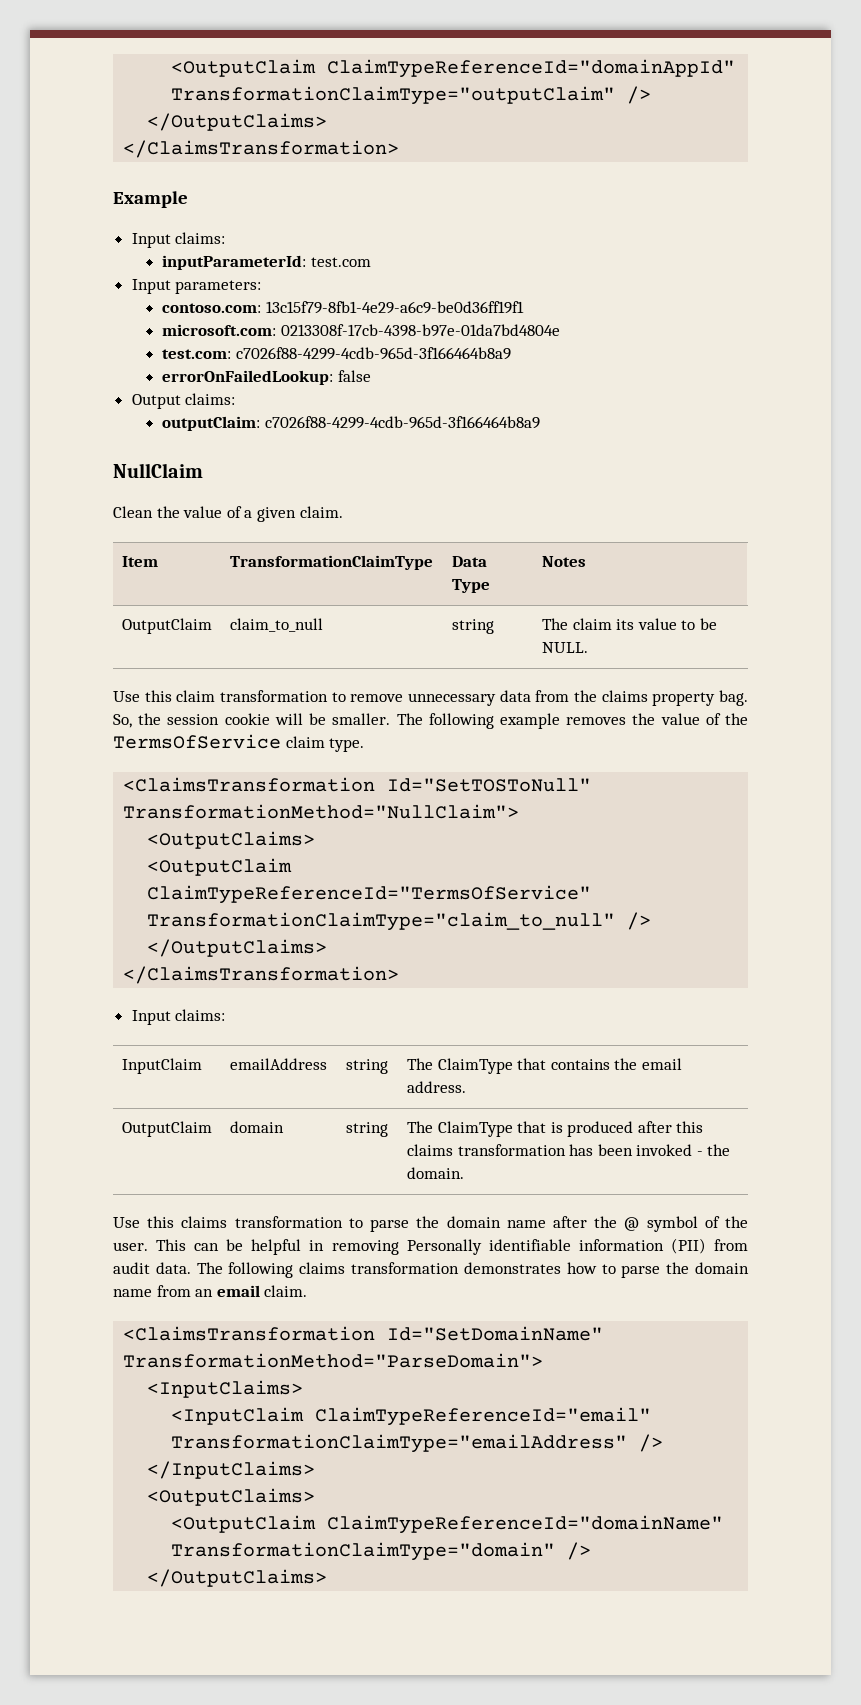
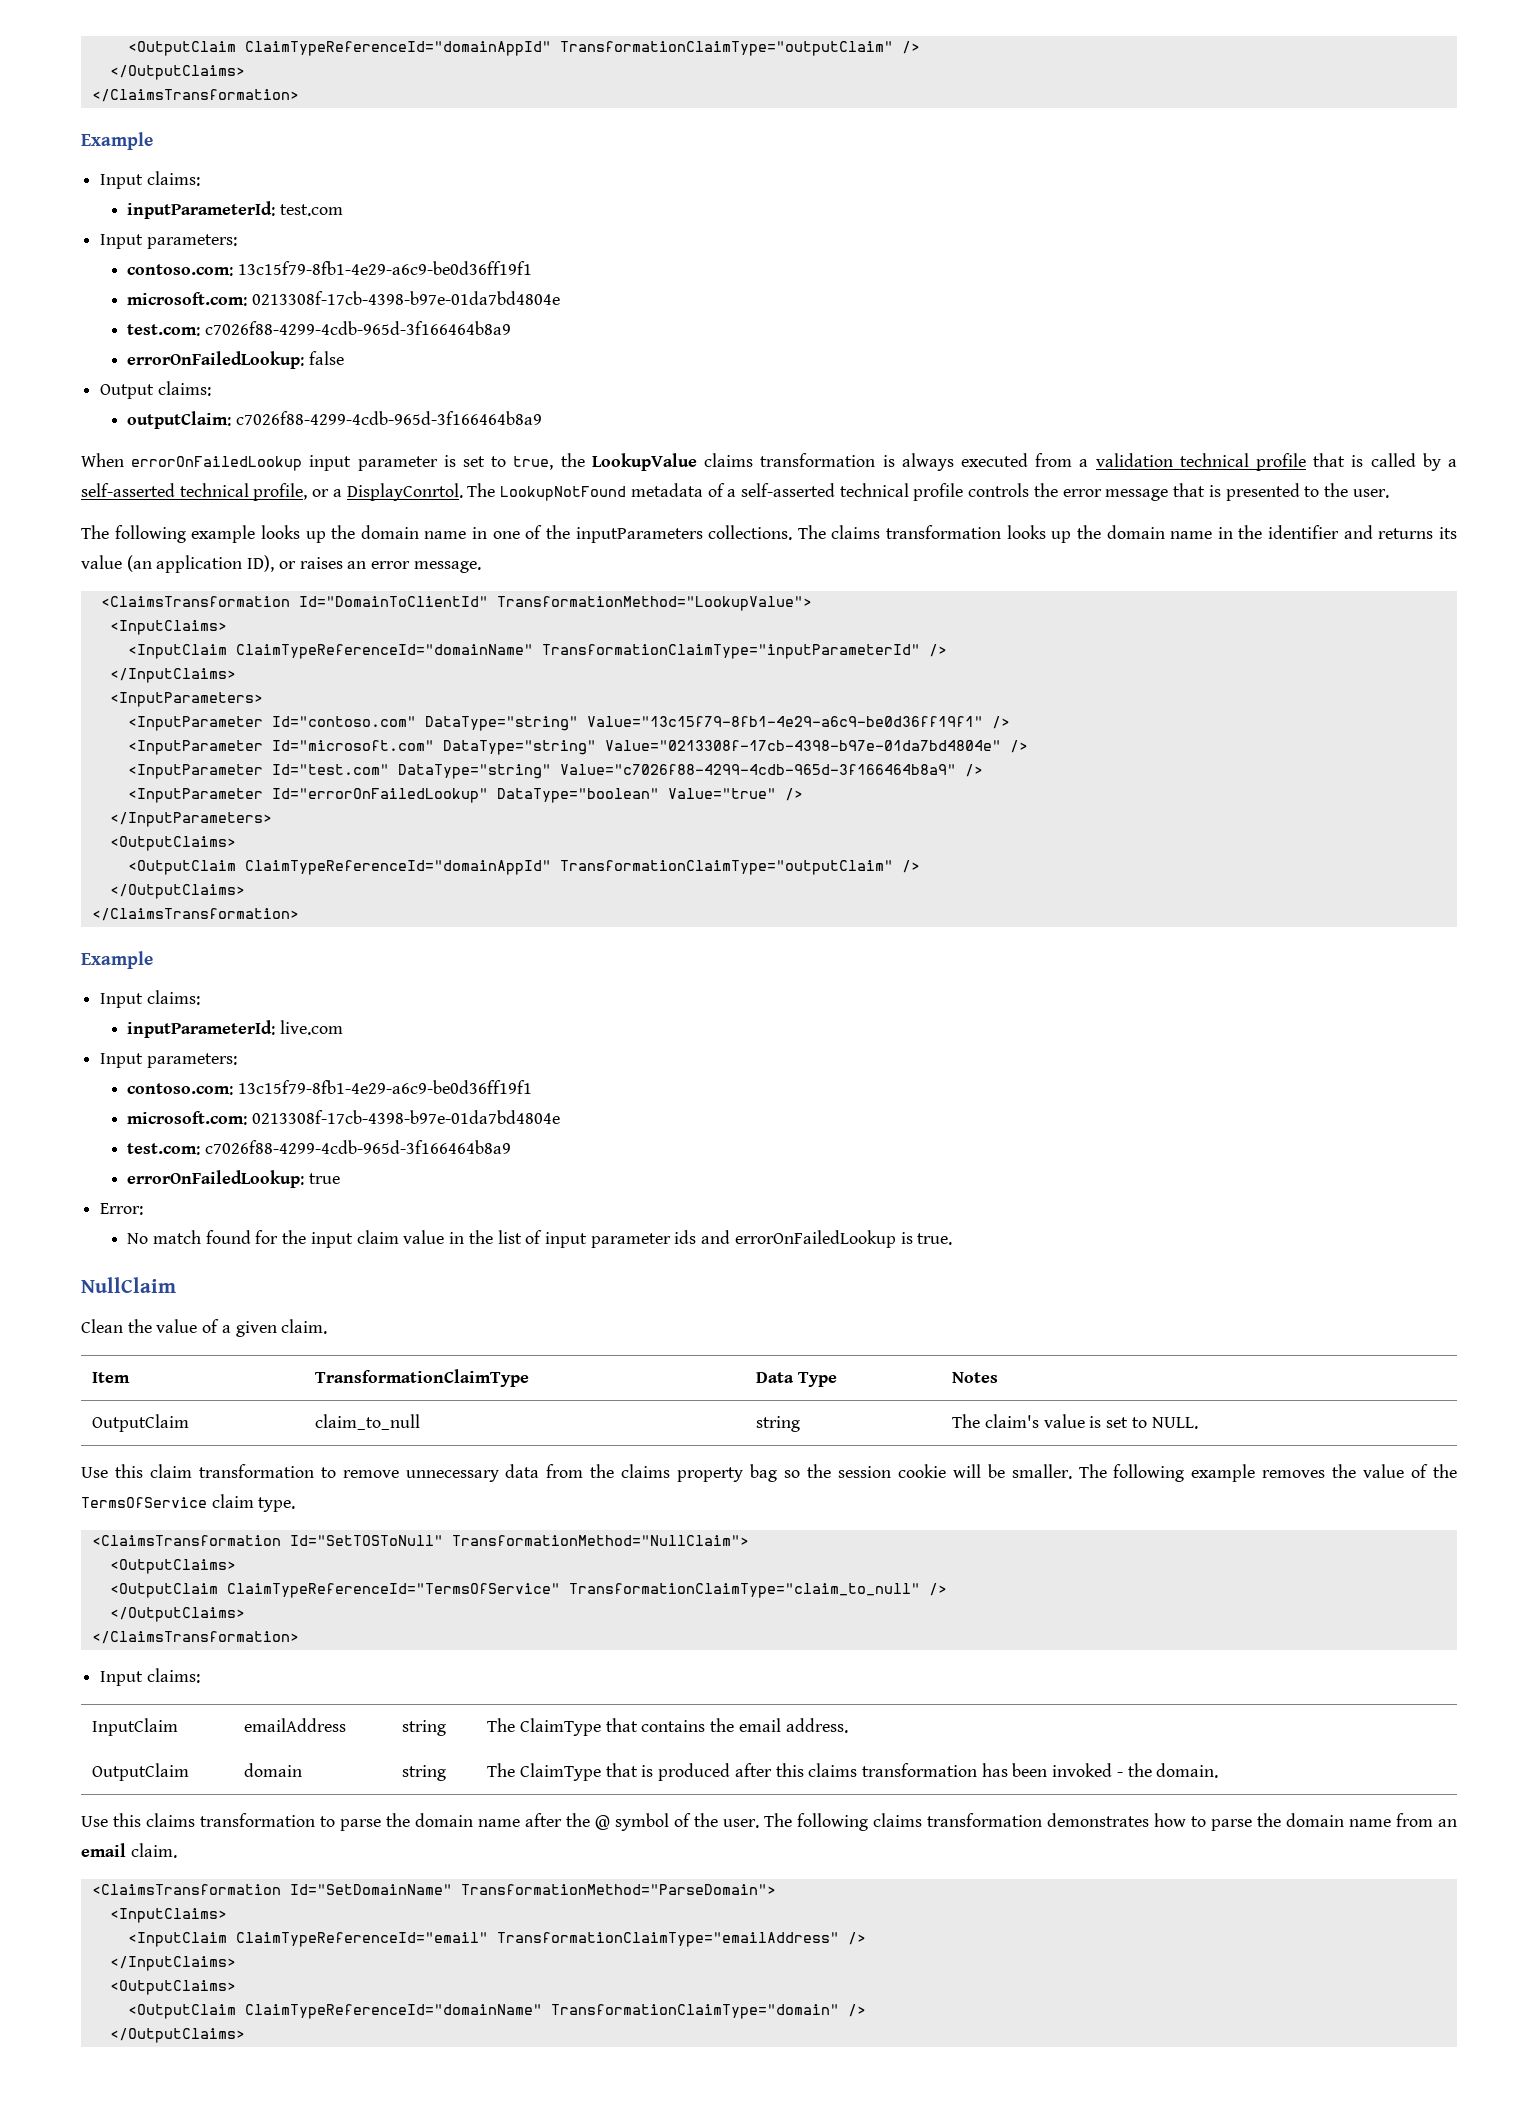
(540, 422) none -> [81,453,1457,471] [81,483,1389,501] [81,525,1457,543] [81,555,481,573] [100,596,812,611] [109,620,227,635] [127,644,947,659] [109,668,236,683] [109,692,263,707] [127,716,1010,731] [127,740,1028,755] [127,764,983,779] [127,788,803,803] [109,812,272,827] [109,836,236,851] [127,860,920,875] [109,884,245,899] [91,908,299,921] [81,951,153,969] [100,990,200,1008] [127,1020,344,1038] [100,1053,237,1068] [127,1080,533,1095] [127,1110,561,1125] [127,1140,512,1155] [127,1170,341,1188] [100,1203,144,1215] [127,1230,953,1248] // When errorOnFailedLookup input parameter is set to true, the LookupValue claims transformation is always executed from a validation technical profile that is called by a self-asserted technical profile, or a DisplayConrtol. The LookupNotFound metadata of a self-asserted technical profile controls the error message that is presented to the user. // The following example looks up the domain name in one of the inputParameters collections. The claims transformation looks up the domain name in the identifier and returns its value (an application ID), or raises an error message. // <ClaimsTransformation Id="DomainToClientId" TransformationMethod="LookupValue"> // <InputClaims> // <InputClaim ClaimTypeReferenceId="domainName" TransformationClaimType="inputParameterId" /> // </InputClaims> // <InputParameters> // <InputParameter Id="contoso.com" DataType="string" Value="13c15f79-8fb1-4e29-a6c9-be0d36ff19f1" /> // <InputParameter Id="microsoft.com" DataType="string" Value="0213308f-17cb-4398-b97e-01da7bd4804e" /> // <InputParameter Id="test.com" DataType="string" Value="c7026f88-4299-4cdb-965d-3f166464b8a9" /> // <InputParameter Id="errorOnFailedLookup" DataType="boolean" Value="true" /> // </InputParameters> // <OutputClaims> // <OutputClaim ClaimTypeReferenceId="domainAppId" TransformationClaimType="outputClaim" /> // </OutputClaims> // </ClaimsTransformation> // Example // Input claims: // inputParameterId: live.com // Input parameters: // contoso.com: 13c15f79-8fb1-4e29-a6c9-be0d36ff19f1 // microsoft.com: 0213308f-17cb-4398-b97e-01da7bd4804e // test.com: c7026f88-4299-4cdb-965d-3f166464b8a9 // errorOnFailedLookup: true // Error: // No match found for the input claim value in the list of input parameter ids and errorOnFailedLookup is true.
[572,618,717,630] claim its value to be -> [984,1414,1147,1428] claim's value is set to
[719,690,748,706] [113,714,132,728] bag. So, -> [750,1464,801,1482] bag so
[156,1238,748,1255] [113,1262,191,1274] This can be helpful in removing Personally identifiable information (PII) from audit data. -> (759, 1823) none

